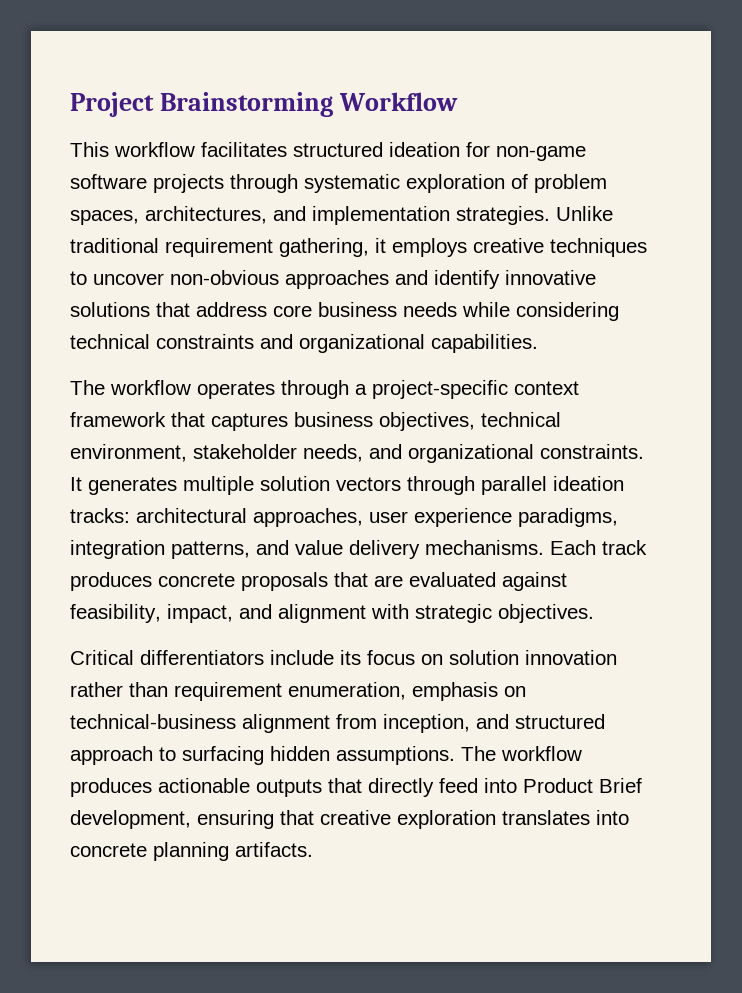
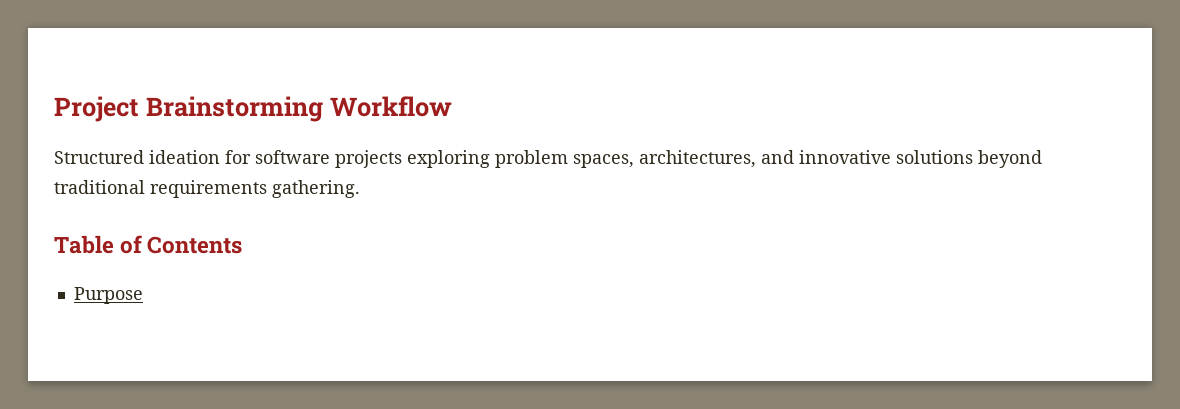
[70,142,383,157] This workflow facilitates structured -> [54,150,144,164] Structured
[496,146,586,161] non-game -> (251, 157) none
[230,174,607,193] [70,206,613,225] [70,238,647,257] [70,270,596,289] [70,302,619,321] [70,334,538,353] [70,380,579,399] [70,412,561,431] [70,444,644,463] [70,476,624,495] [70,508,618,527] [70,540,647,559] [70,572,567,591] [70,604,594,623] [70,650,617,665] [70,682,526,701] [70,714,605,733] [70,746,582,765] [70,778,642,797] [70,810,629,829] [70,842,313,861] through systematic exploration of problem spaces, architectures, and implementation strategies. Unlike traditional requirement gathering, it employs creative techniques to uncover non-obvious approaches and identify innovative solutions that address core business needs while considering technical constraints and organizational capabilities. // The workflow operates through a project-specific context framework that captures business objectives, technical environment, stakeholder needs, and organizational constraints. It generates multiple solution vectors through parallel ideation tracks: architectural approaches, user experience paradigms, integration patterns, and value delivery mechanisms. Each track produces concrete proposals that are evaluated against feasibility, impact, and alignment with strategic objectives. // Critical differentiators include its focus on solution innovation rather than requirement enumeration, emphasis on technical-business alignment from inception, and structured approach to surfacing hidden assumptions. The workflow produces actionable outputs that directly feed into Product Brief development, ensuring that creative exploration translates into concrete planning artifacts. -> [407,150,1042,168] [54,180,360,198] [54,235,243,254] [73,287,143,304] exploring problem spaces, architectures, and innovative solutions beyond traditional requirements gathering. // Table of Contents // Purpose

